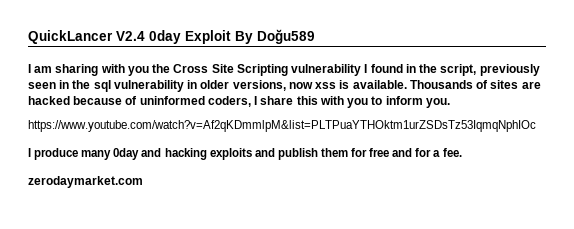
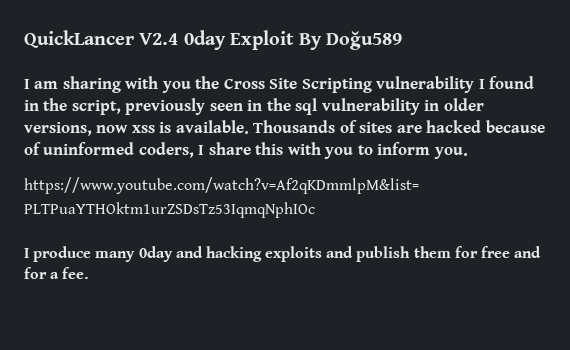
[28,176,143,188] // zerodaymarket.com -> (90, 273) none

